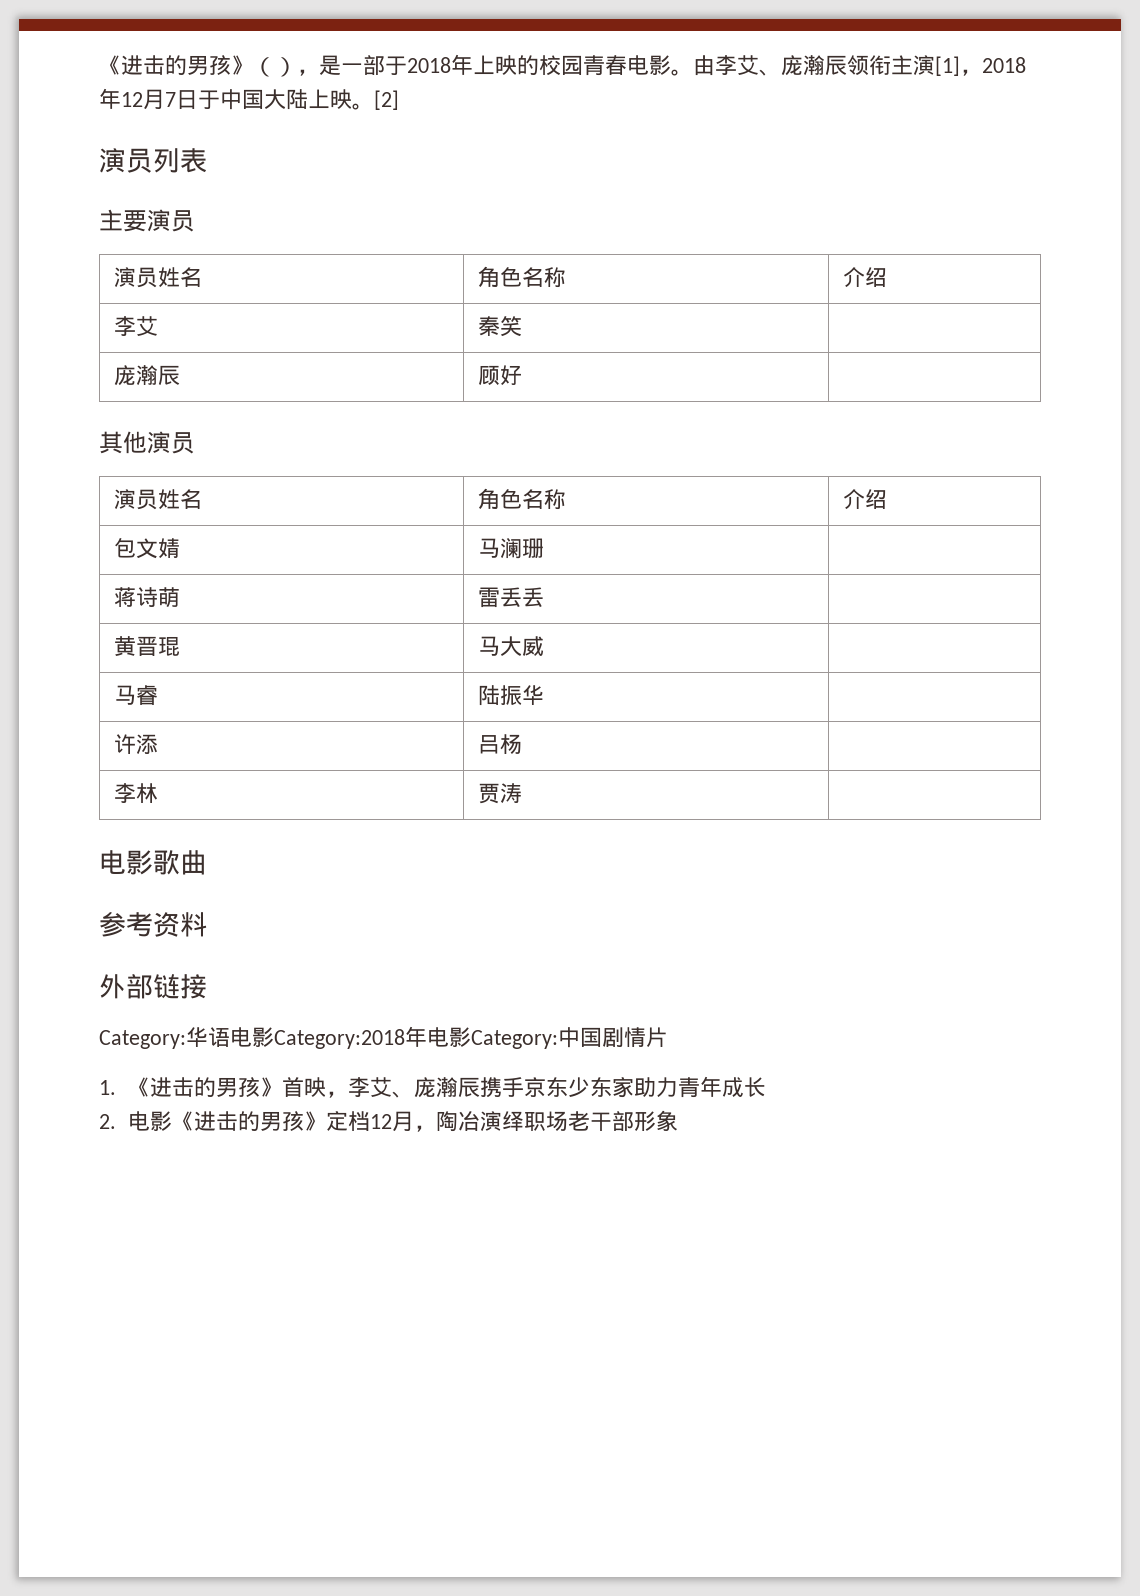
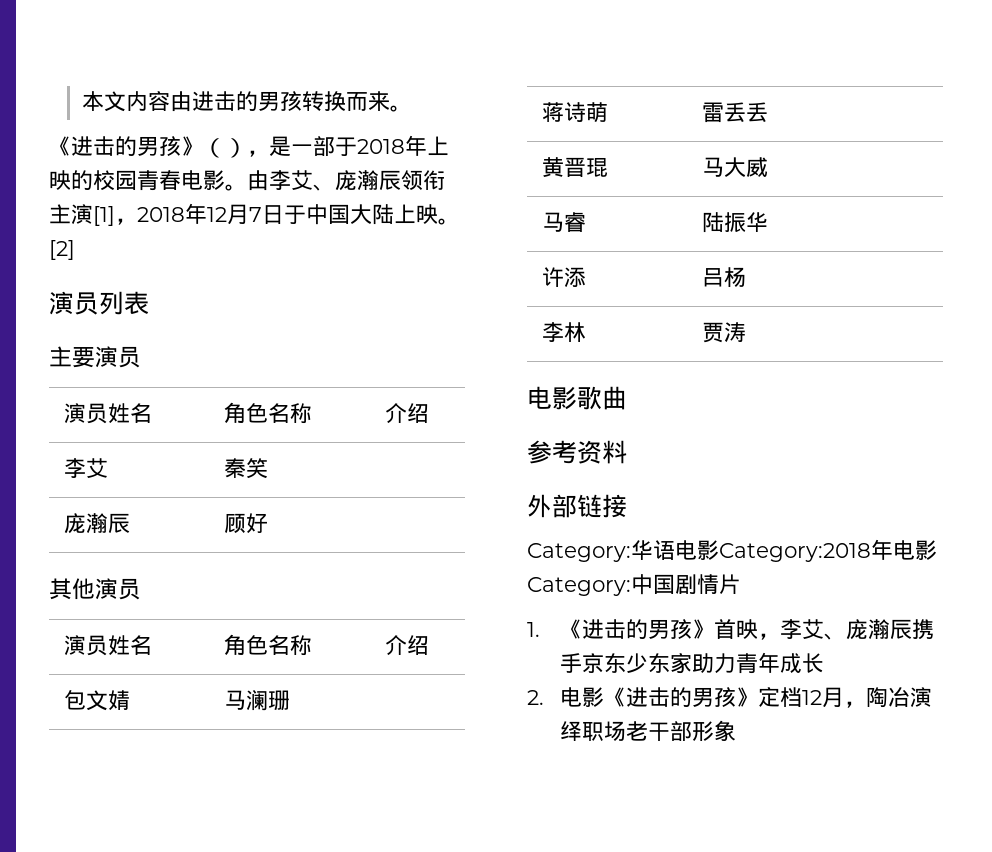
(99, 65) none -> [81,91,412,112] 本文内容由进击的男孩转换而来。 //

